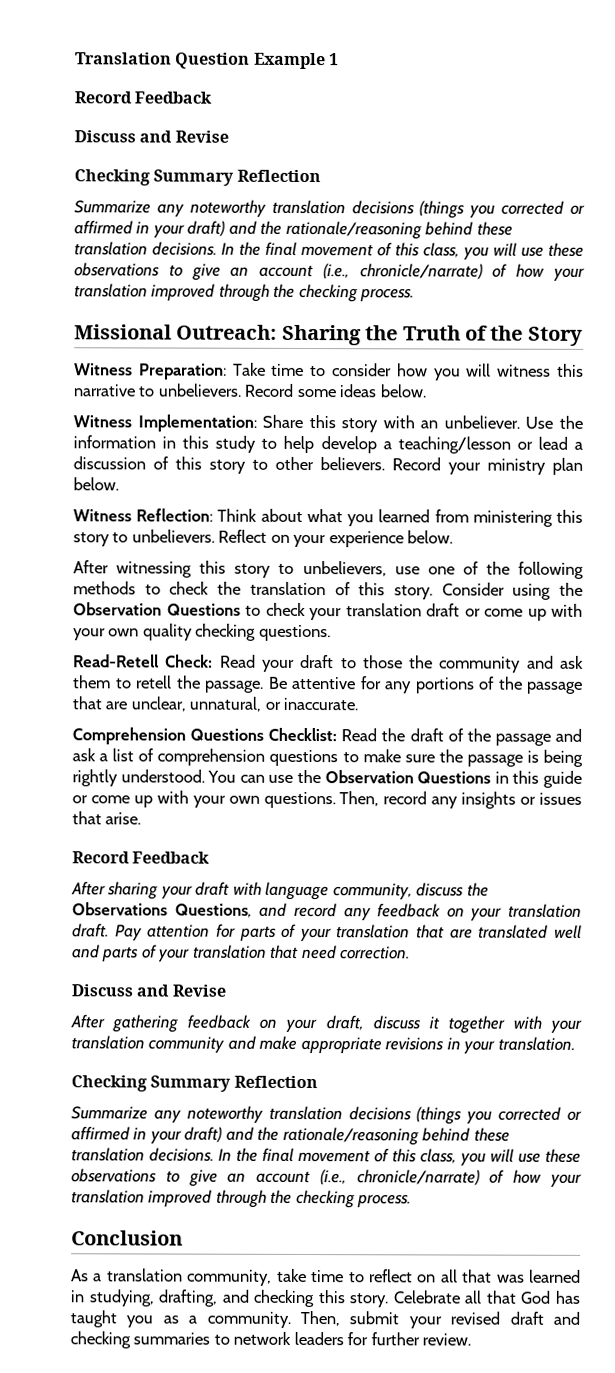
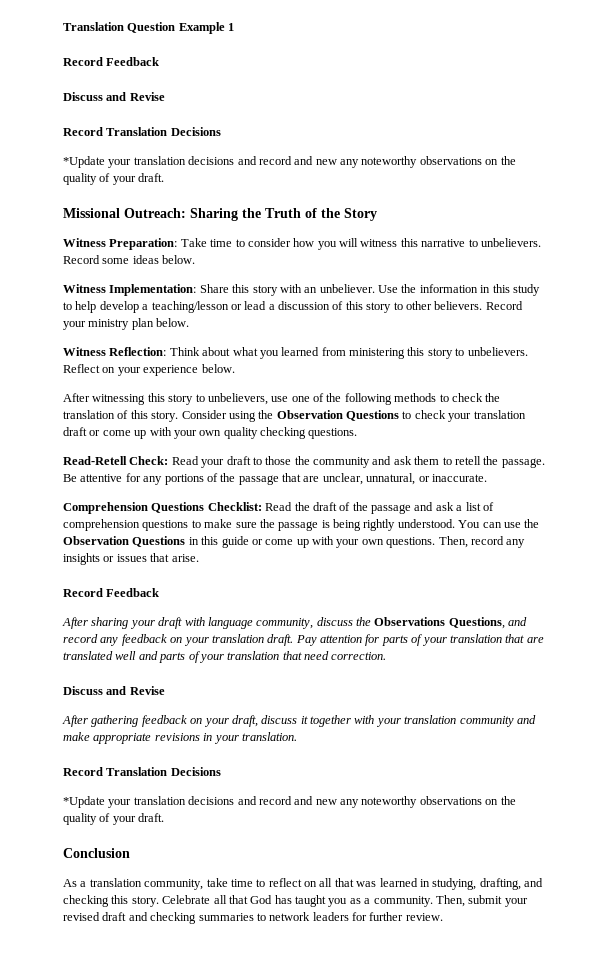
[74,169,321,186] [74,199,585,219] [74,220,513,240] [74,241,584,260] [74,262,585,281] [74,283,415,303] Checking Summary Reflection // Summarize any noteworthy translation decisions (things you corrected or affirmed in your draft) and the rationale/reasoning behind these translation decisions. In the final movement of this class, you will use these observations to give an account (i.e., chronicle/narrate) of how your translation improved through the checking process. -> [63,127,221,136] [63,156,516,168] [63,173,165,185] Record Translation Decisions // *Update your translation decisions and record and new any noteworthy observations on the quality of your draft.
[71,1075,318,1092] [71,1105,582,1125] [71,1126,510,1146] [71,1147,581,1166] [71,1168,582,1187] [71,1189,412,1209] Checking Summary Reflection // Summarize any noteworthy translation decisions (things you corrected or affirmed in your draft) and the rationale/reasoning behind these translation decisions. In the final movement of this class, you will use these observations to give an account (i.e., chronicle/narrate) of how your translation improved through the checking process. -> [63,767,221,776] [63,796,516,808] [63,813,165,825] Record Translation Decisions // *Update your translation decisions and record and new any noteworthy observations on the quality of your draft.

